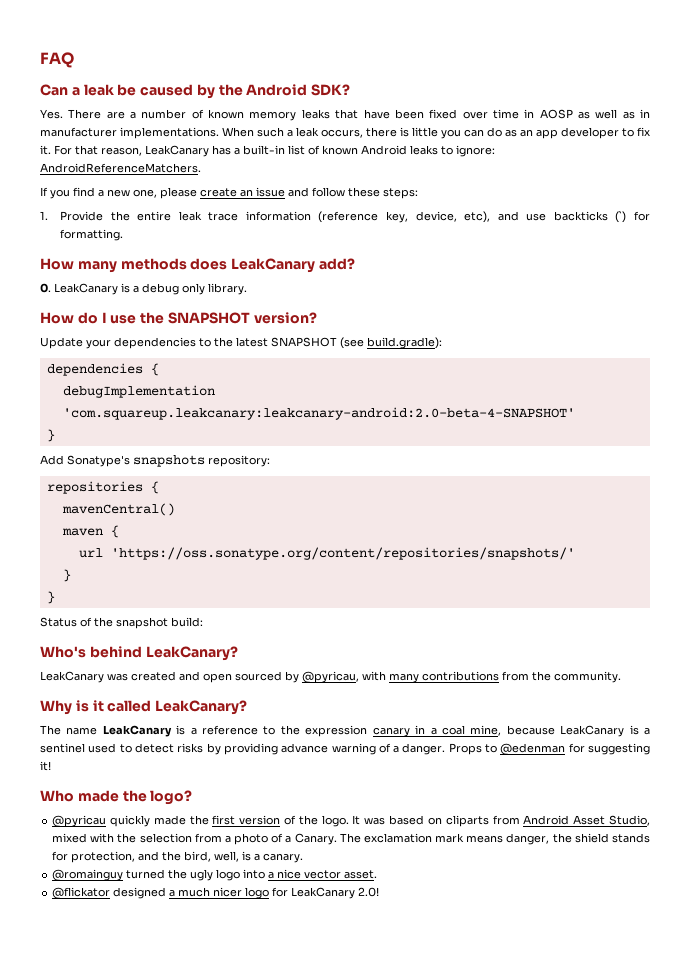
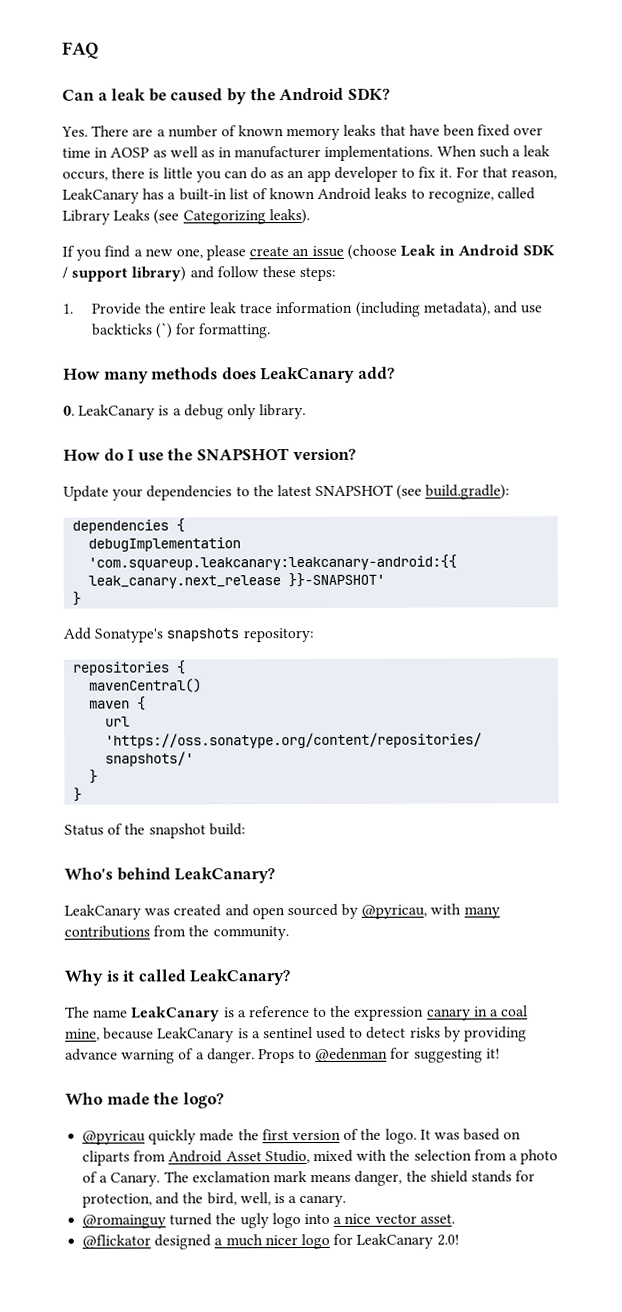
[456,145,495,157] [40,163,201,173] ignore: AndroidReferenceMatchers. -> [427,187,536,203] [62,209,310,225] recognize, called Library Leaks (see Categorizing leaks).
(285, 192) none -> [346,244,555,260] [62,266,187,282] (choose Leak in Android SDK / support library)
[318,211,491,223] (reference key, device, etc), -> [354,301,490,317] (including metadata),
[62,407,575,420] 'com.squareup.leakcanary:leakcanary-android:2.0-beta-4-SNAPSHOT' -> [88,554,458,571] [88,572,386,589] 'com.squareup.leakcanary:leakcanary-android:{{ leak_canary.next_release }}-SNAPSHOT'

